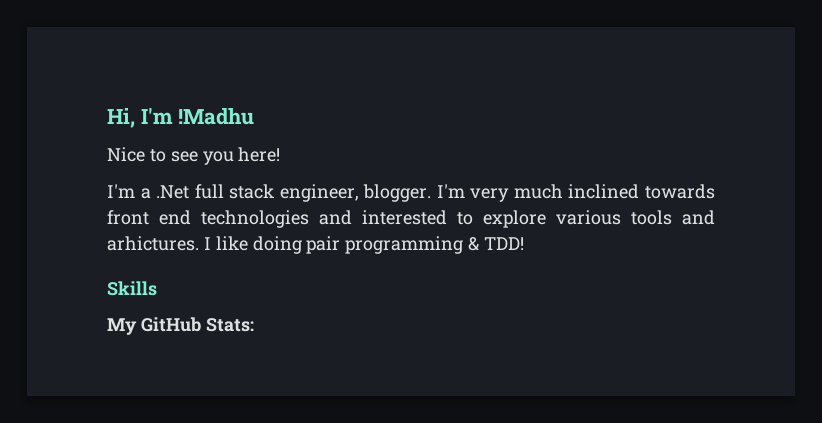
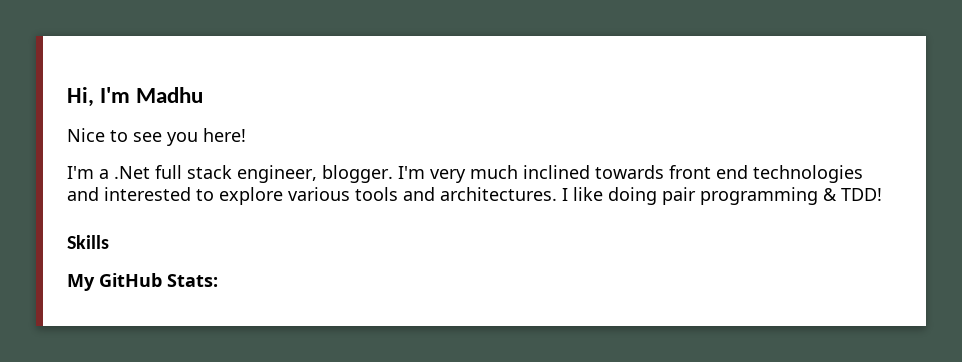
[178,108,255,125] !Madhu -> [136,87,204,103] Madhu
[107,236,199,251] arhictures. -> [440,187,557,201] architectures.

